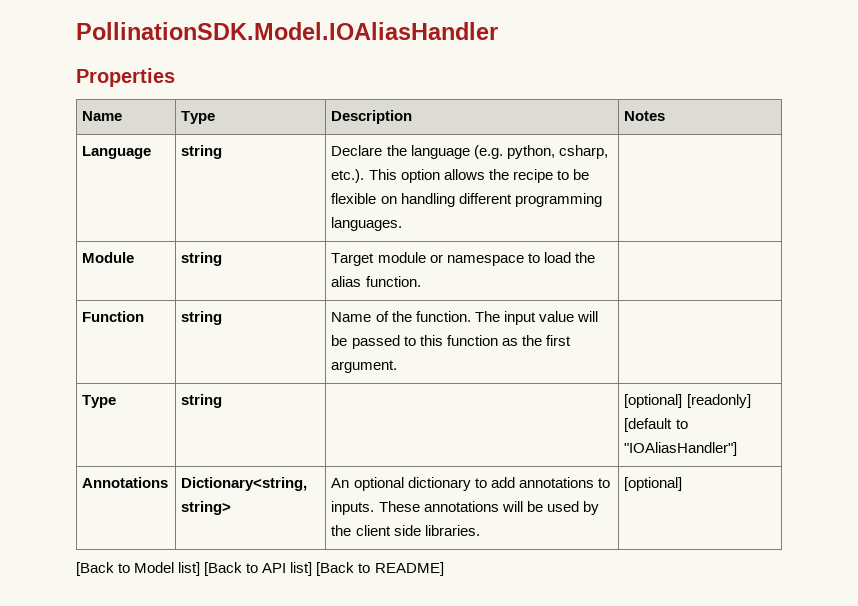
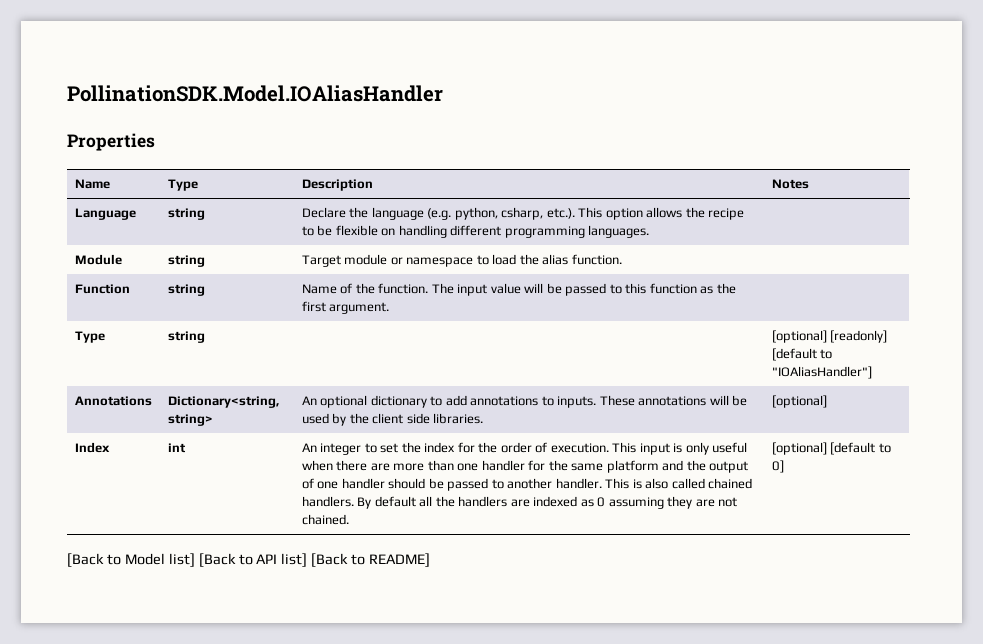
(683, 484) none -> [74,442,110,453] [167,443,186,453] [301,442,748,455] [301,460,749,473] [301,478,753,491] [301,496,738,509] [301,514,349,525] [771,442,891,455] [771,460,784,473] // Index | int | An integer to set the index for the order of execution. This input is only useful when there are more than one handler for the same platform and the output of one handler should be passed to another handler. This is also called chained handlers. By default all the handlers are indexed as 0 assuming they are not chained. | [optional] [default to 0]

